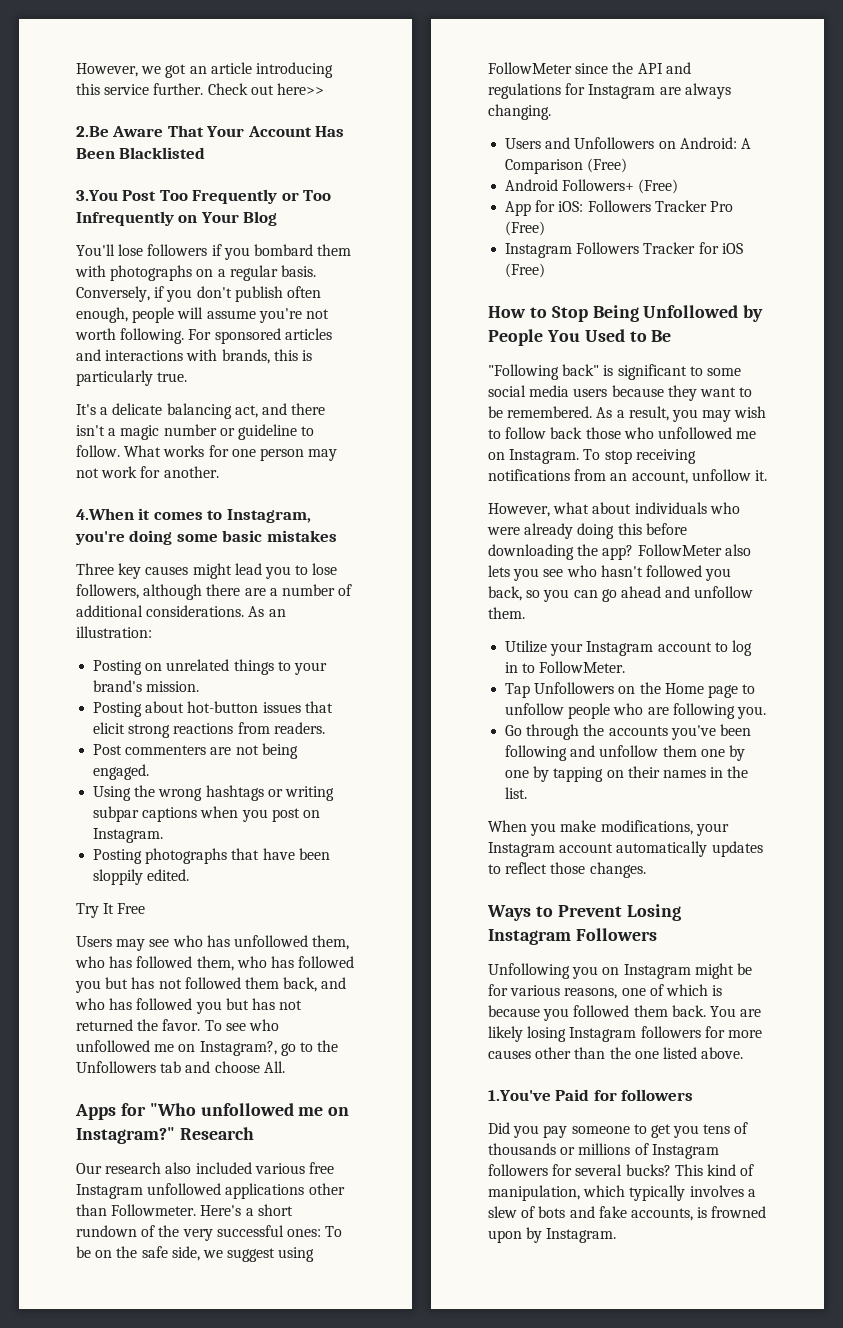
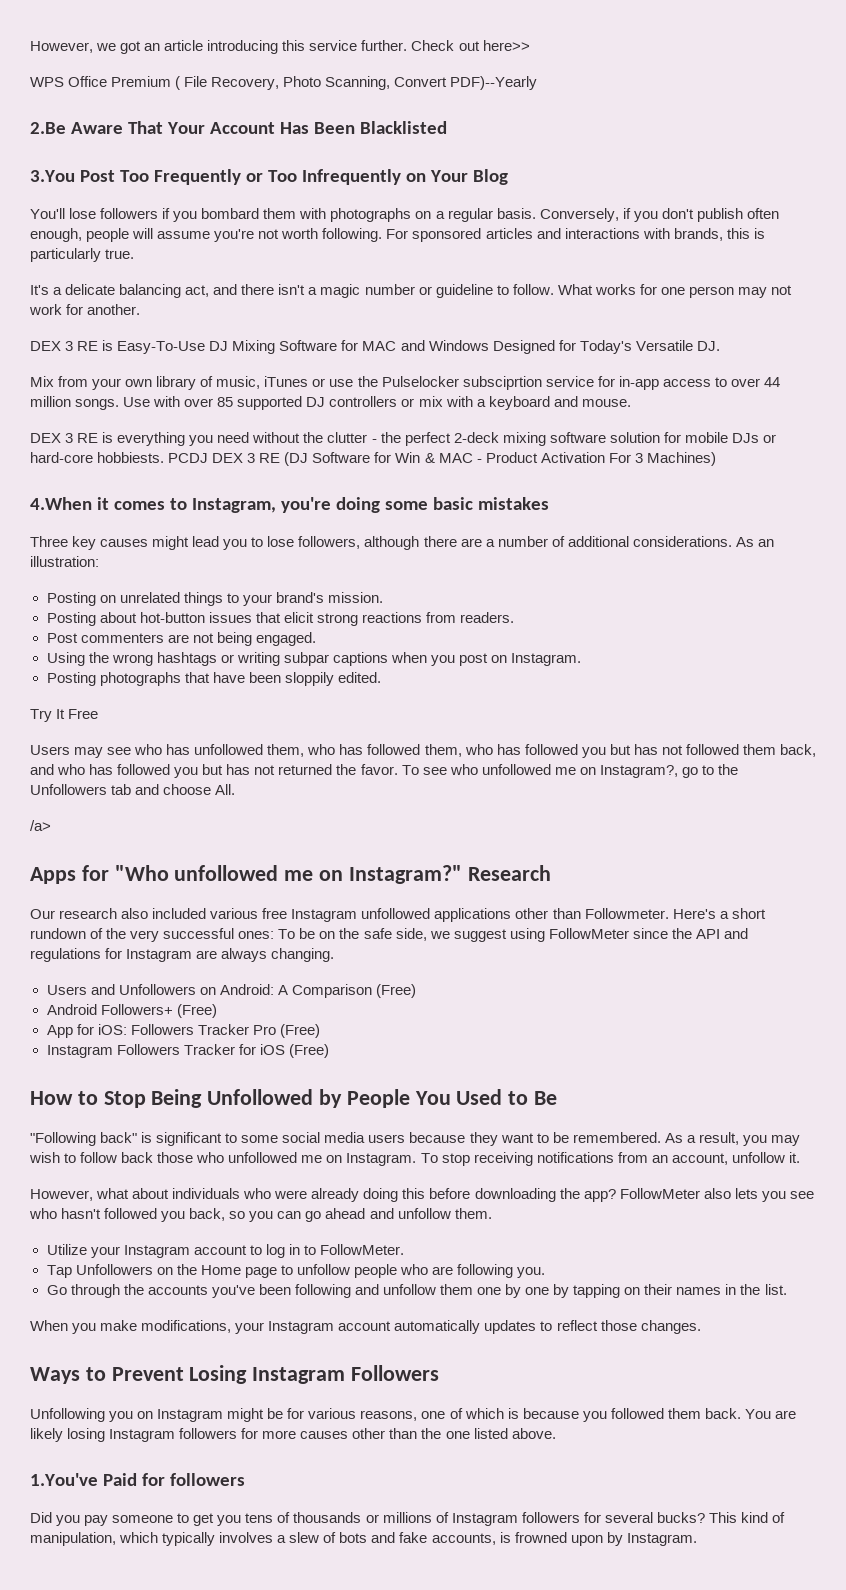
(324, 89) none -> [30,76,538,90] // WPS Office Premium ( File Recovery, Photo Scanning, Convert PDF)--Yearly
(219, 472) none -> [30,340,720,354] [30,376,780,390] [30,396,631,410] [30,432,776,446] [30,452,716,466] // DEX 3 RE is Easy-To-Use DJ Mixing Software for MAC and Windows Designed for Today's Versatile DJ. // Mix from your own library of music, iTunes or use the Pulselocker subsciprtion service for in-app access to over 44 million songs. Use with over 85 supported DJ controllers or mix with a keyboard and mouse. // DEX 3 RE is everything you need without the clutter - the perfect 2-deck mixing software solution for mobile DJs or hard-core hobbiests. PCDJ DEX 3 RE (DJ Software for Win & MAC - Product Activation For 3 Machines)
(285, 1067) none -> [30,820,51,831] // /a>

